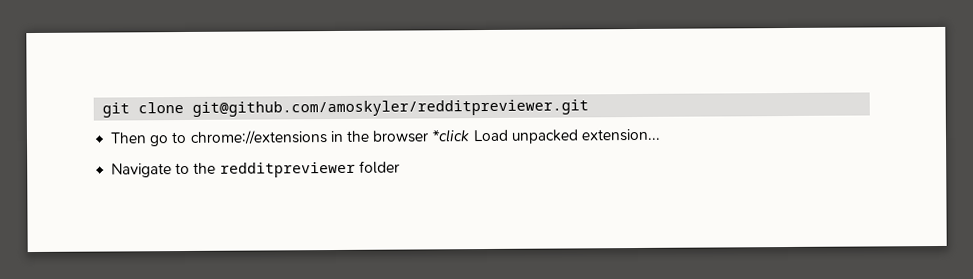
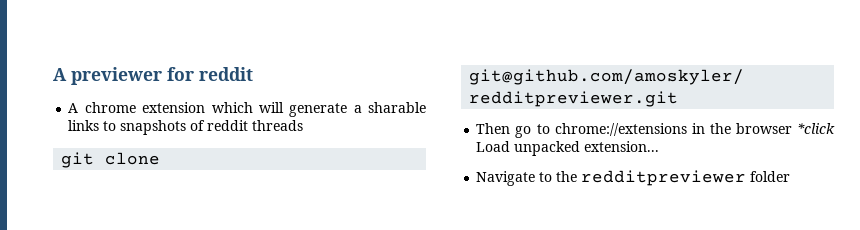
(102, 110) none -> [53,67,253,85] [68,102,426,117] [68,120,304,135] A previewer for reddit // A chrome extension which will generate a sharable links to snapshots of reddit threads //

